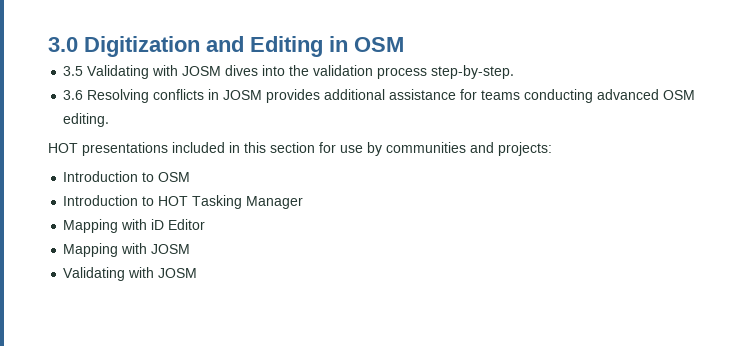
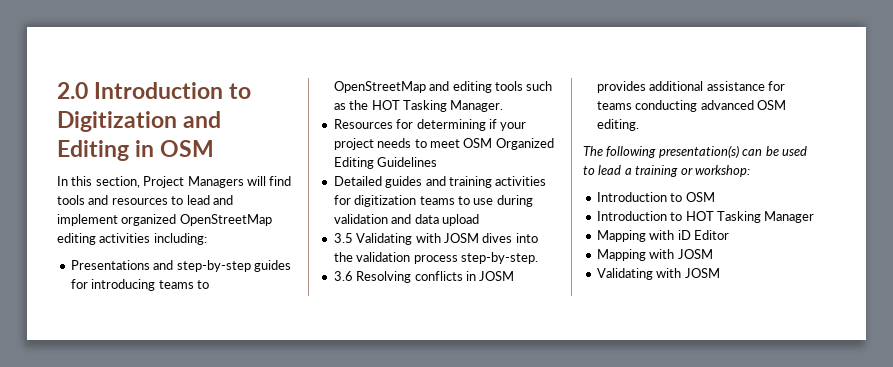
[48,37,78,52] 3.0 -> [57,82,252,99] 2.0 Introduction to
(404, 44) none -> [57,176,292,188] [57,195,233,205] [57,214,272,226] [57,233,207,245] [70,260,291,272] [70,279,209,291] [333,81,553,93] [333,100,504,112] [333,119,527,131] [333,138,554,150] [333,157,438,169] [333,176,547,188] [333,195,533,207] [333,214,479,226] // In this section, Project Managers will find tools and resources to lead and implement organized OpenStreetMap editing activities including: // Presentations and step-by-step guides for introducing teams to OpenStreetMap and editing tools such as the HOT Tasking Manager. // Resources for determining if your project needs to meet OSM Organized Editing Guidelines // Detailed guides and training activities for digitization teams to use during validation and data upload
[48,142,552,156] HOT presentations included in this section for use by communities and projects: -> [583,145,807,158] [583,165,750,177] The following presentation(s) can be used to lead a training or workshop:

